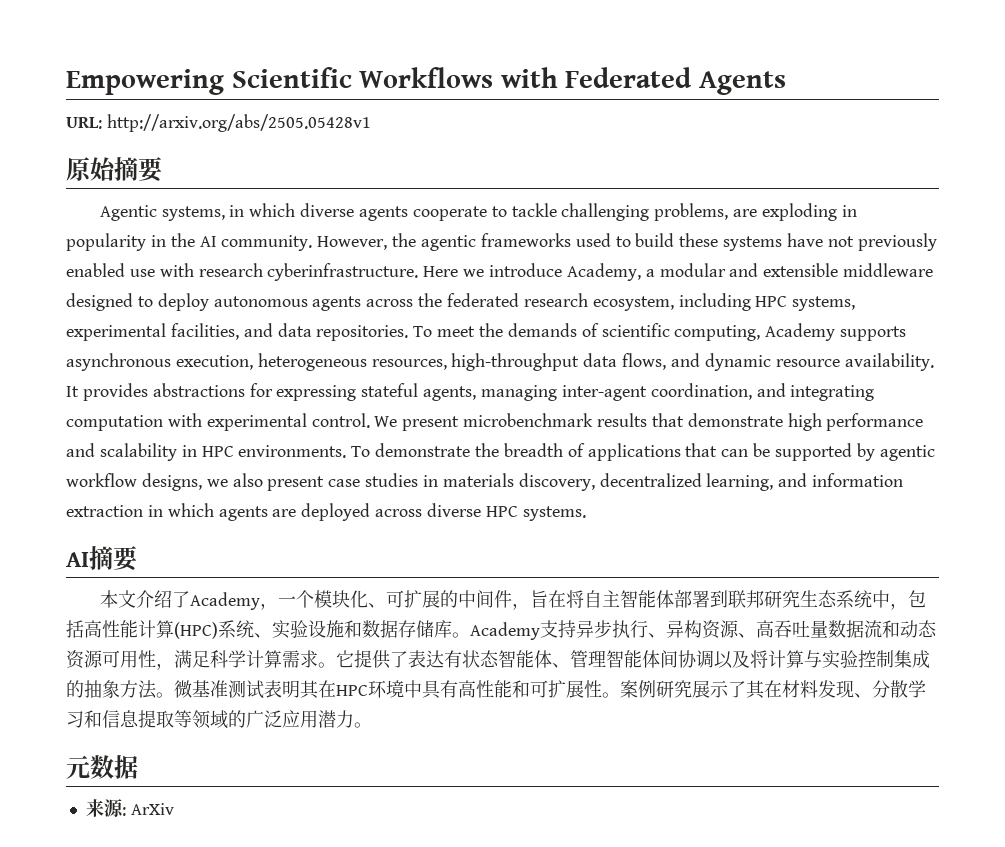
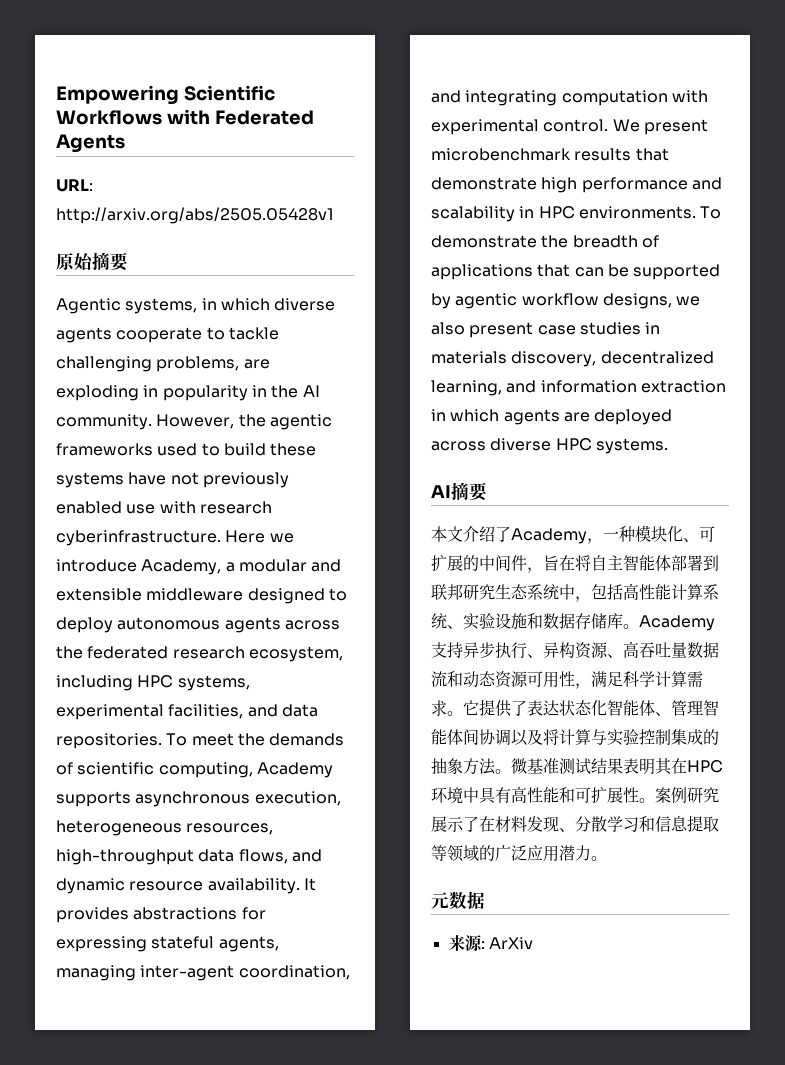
[295,590,314,608] 个 -> [619,526,635,542] 种
[174,622,218,639] (HPC) -> (703, 592) none
[444,650,499,668] 有状态 -> [559,700,607,716] 状态化
(264, 689) none -> [591,758,623,774] 结果
[746,680,765,699] 其 -> (479, 824) none

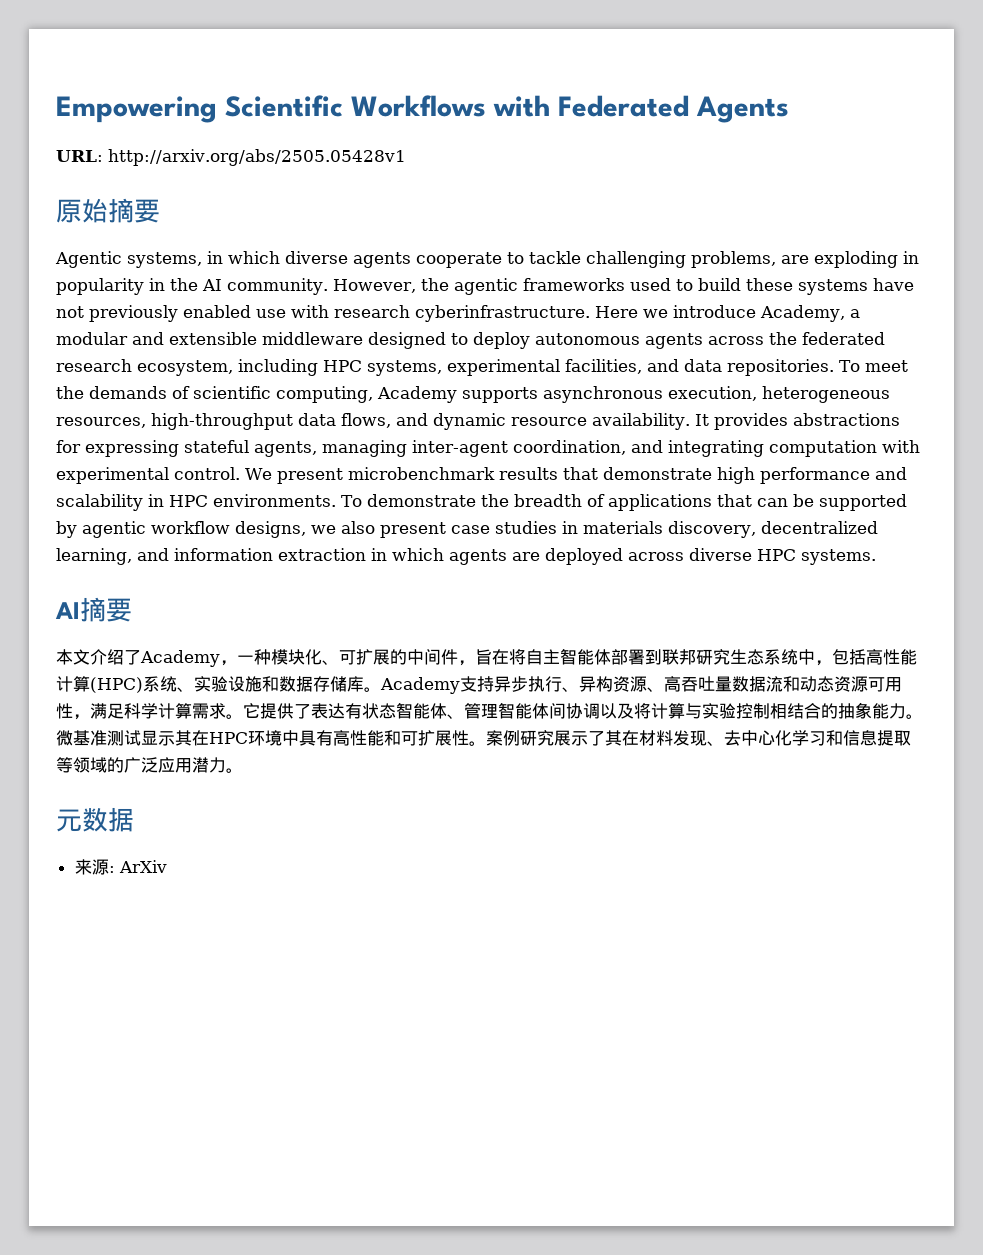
(703, 592) none -> [90,677,143,693] (HPC)
[559,700,607,716] 状态化 -> [345,703,396,719] 有状态
[671,729,719,745] [431,758,496,775] 集成的抽象方法 -> [770,702,906,719] 相结合的抽象能力
[591,758,655,775] 结果表明 -> [141,730,175,746] 显示
(479, 824) none -> [605,730,622,746] 其
[575,816,607,832] 分散 -> [724,730,792,746] 去中心化

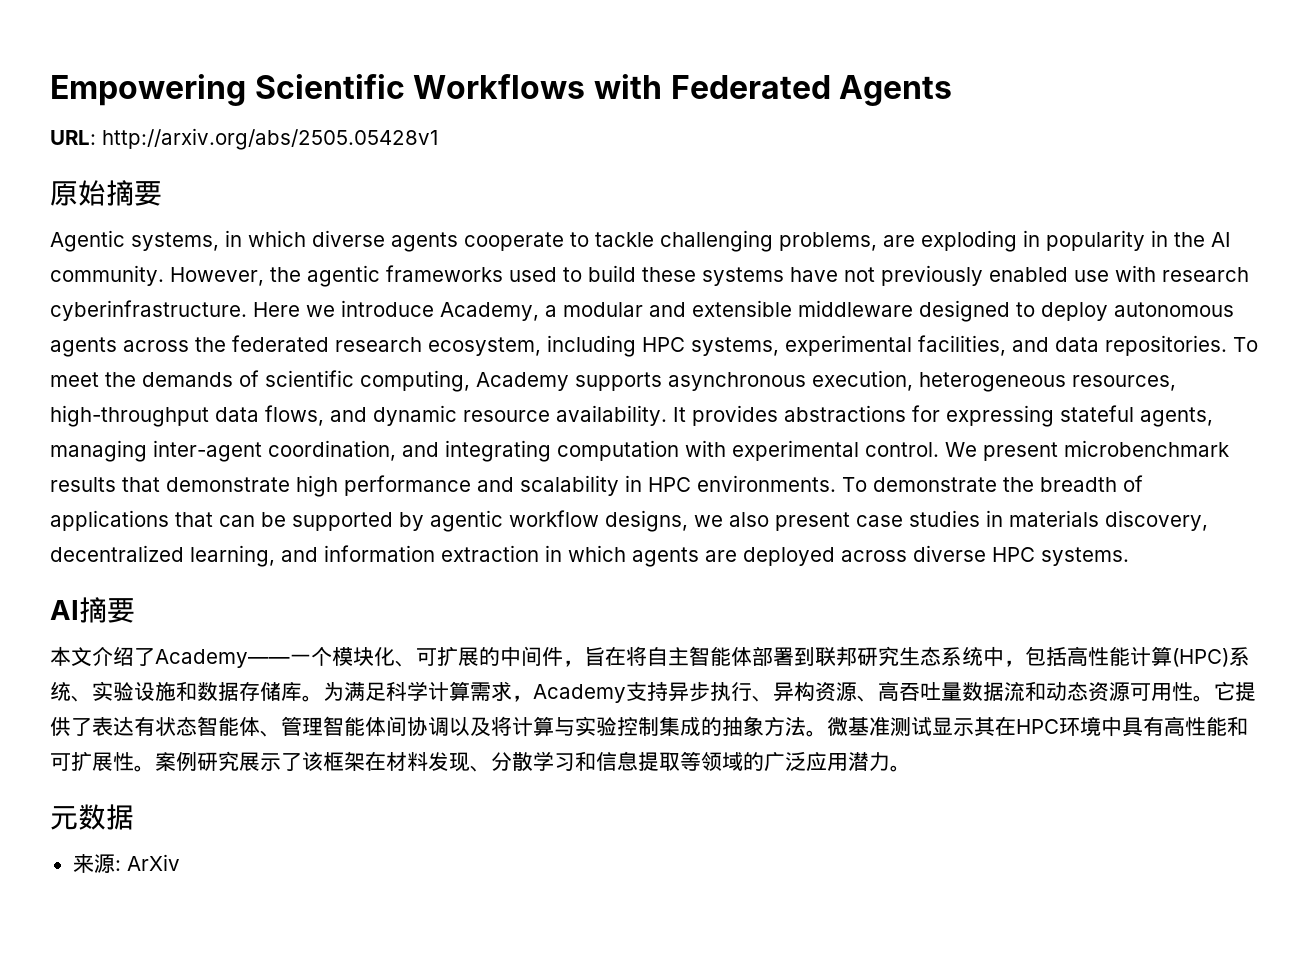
[140,649,271,667] Academy，一种 -> [155,647,332,668] Academy——一个
(381, 689) none -> [323,681,533,702] 为满足科学计算需求，
[73,703,226,720] ，满足科学计算需求 -> (1193, 691) none
[770,702,906,719] 相结合的抽象能力 -> [659,716,806,736] 集成的抽象方法
[605,730,622,746] 其 -> [302,751,365,771] 该框架
[724,730,792,746] 去中心化 -> [491,752,533,771] 分散

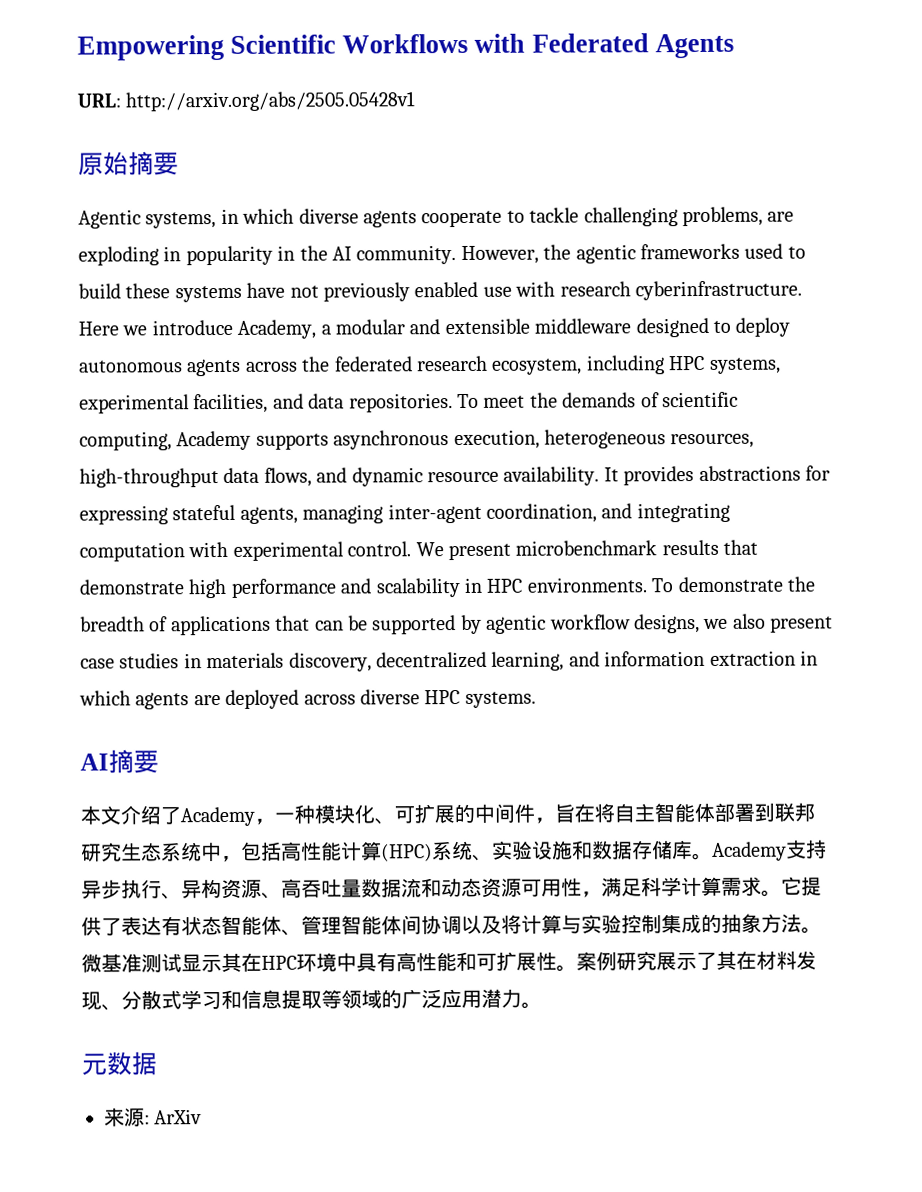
[155,647,332,668] Academy——一个 -> [180,804,315,827] Academy，一种
[323,681,533,702] 为满足科学计算需求， -> (713, 856) none
(1193, 691) none -> [581,876,762,898] ，满足科学计算需求
[302,751,365,771] 该框架 -> [716,950,737,970] 其
(533, 761) none -> [161,990,182,1010] 式

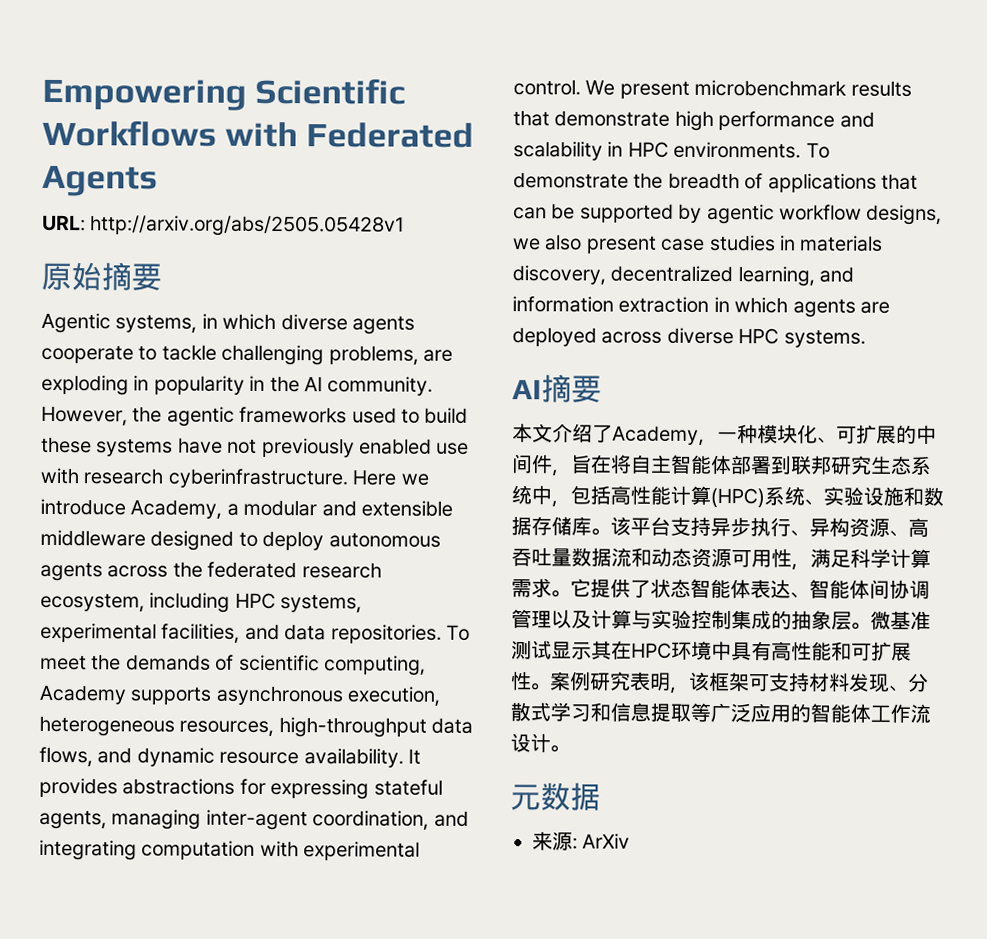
[712,841,787,861] Academy -> [610,516,671,536] 该平台
[121,916,182,936] 表达有 -> (651, 588) none
[281,915,342,936] 、管理 -> [750,579,810,599] 表达、
[461,914,522,935] 以及将 -> [511,609,592,629] 管理以及
[761,913,802,933] 方法 -> [831,611,852,631] 层
[656,950,757,971] 展示了其在 -> [629,671,810,694] 表明，该框架可支持
[341,989,402,1009] 领域的 -> (711, 712) none
[481,988,522,1008] 潜力 -> [790,703,931,723] [510,733,551,753] 的智能体工作流设计

